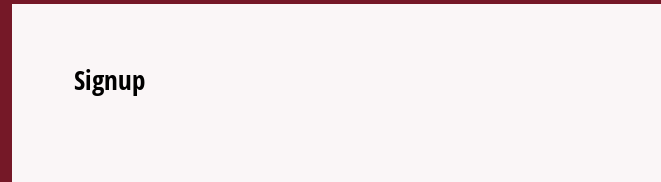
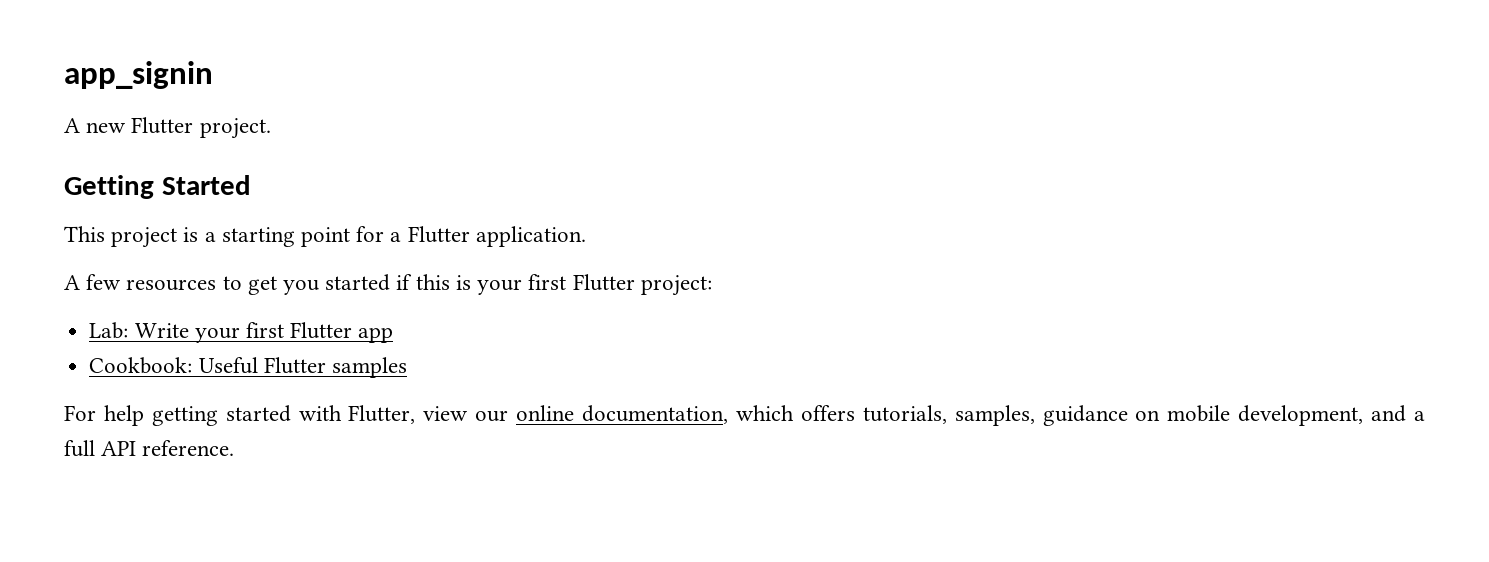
[74,69,145,96] Signup -> [64,61,213,89] [64,117,271,139] [64,175,251,199] [64,226,586,248] [64,274,712,296] [89,322,394,343] [89,357,407,378] [64,405,1425,426] [64,440,235,457] app_signin // A new Flutter project. // Getting Started // This project is a starting point for a Flutter application. // A few resources to get you started if this is your first Flutter project: // Lab: Write your first Flutter app // Cookbook: Useful Flutter samples // For help getting started with Flutter, view our online documentation, which offers tutorials, samples, guidance on mobile development, and a full API reference.

